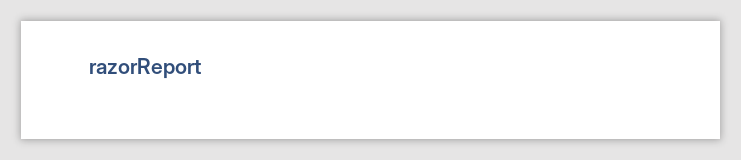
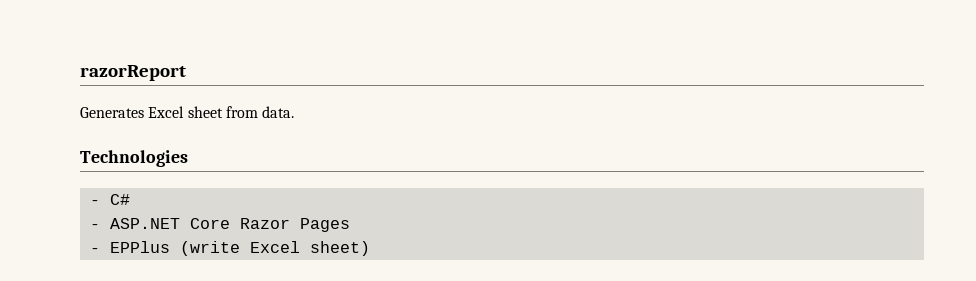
(201, 68) none -> [80,106,295,118] [80,150,188,167] [89,194,130,205] [89,218,350,232] [89,241,370,256] // Generates Excel sheet from data. // Technologies // - C# // - ASP.NET Core Razor Pages // - EPPlus (write Excel sheet)

